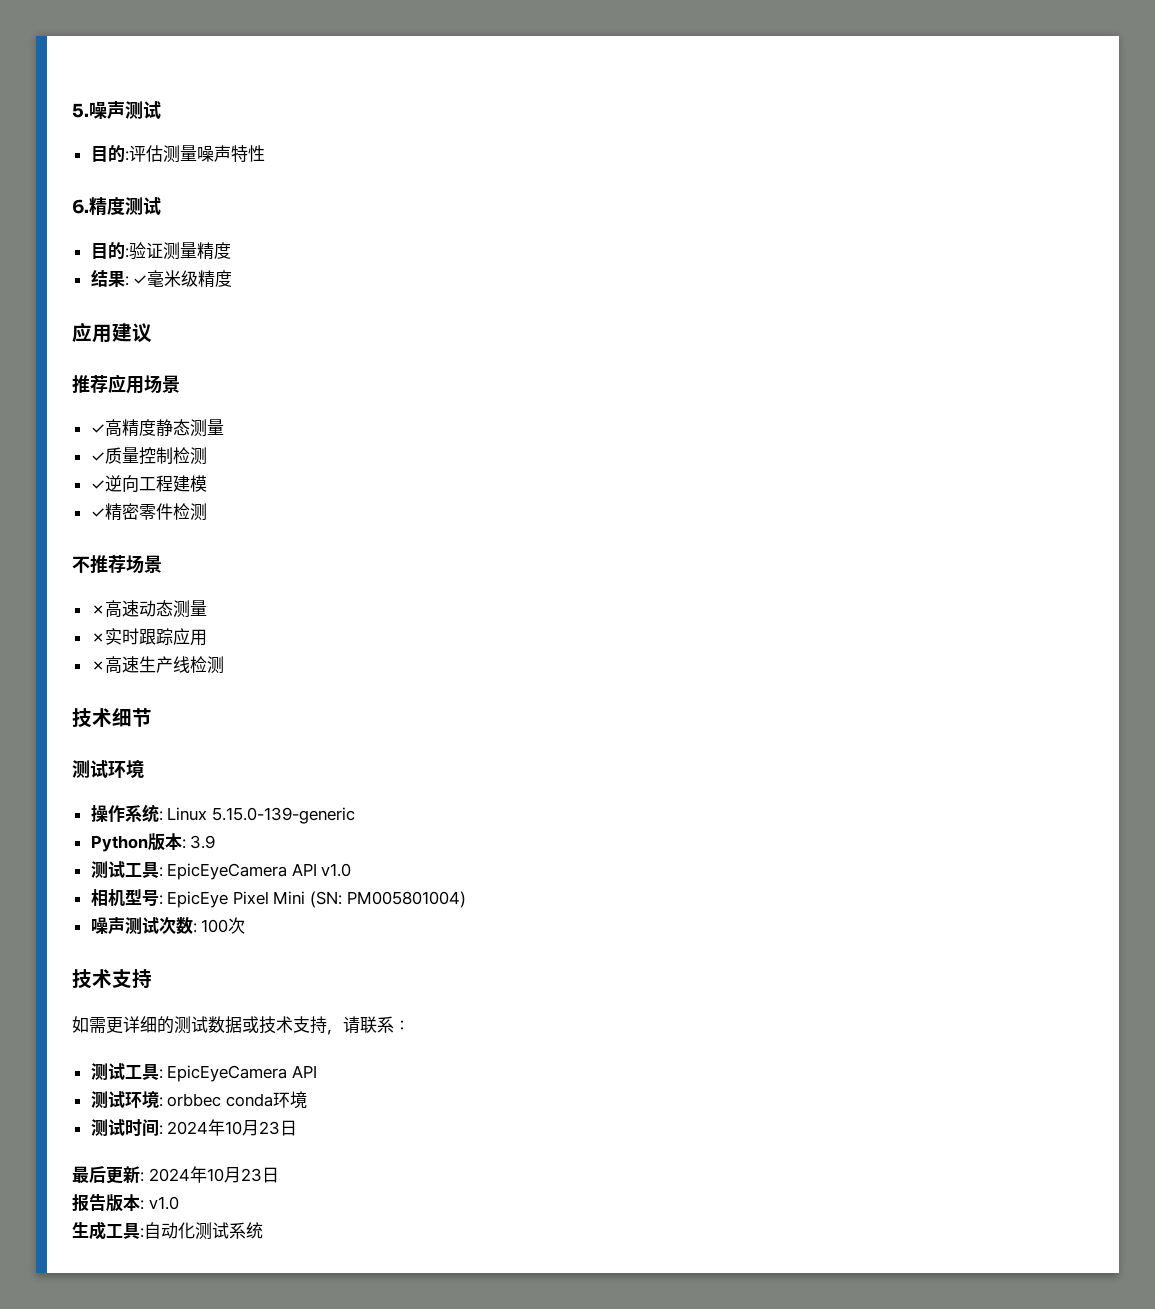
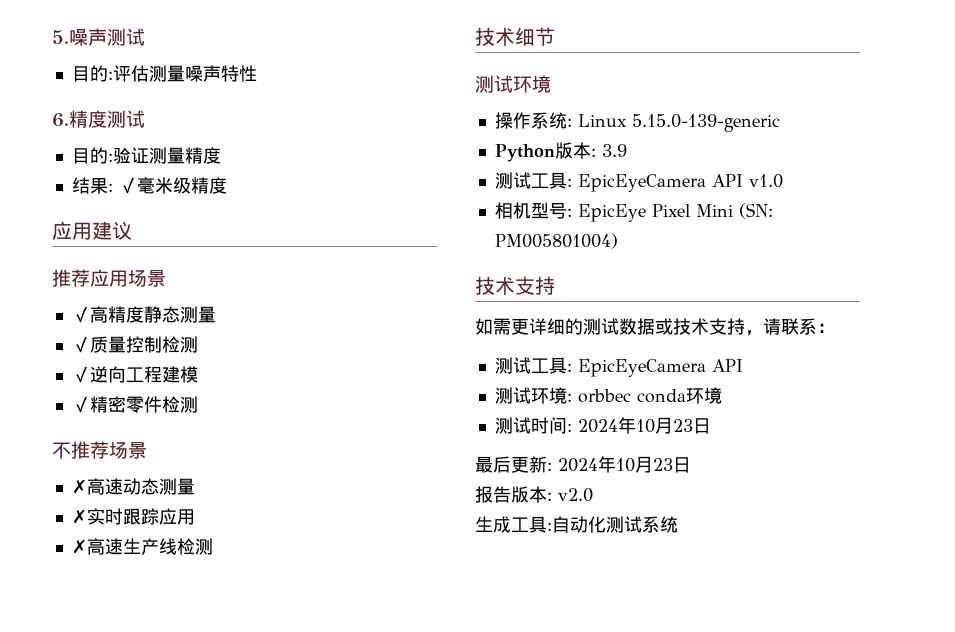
[90,917,246,935] // 噪声测试次数: 100次 -> (618, 241) none
[148,1196,179,1210] v1.0 -> [558,488,593,502] v2.0

